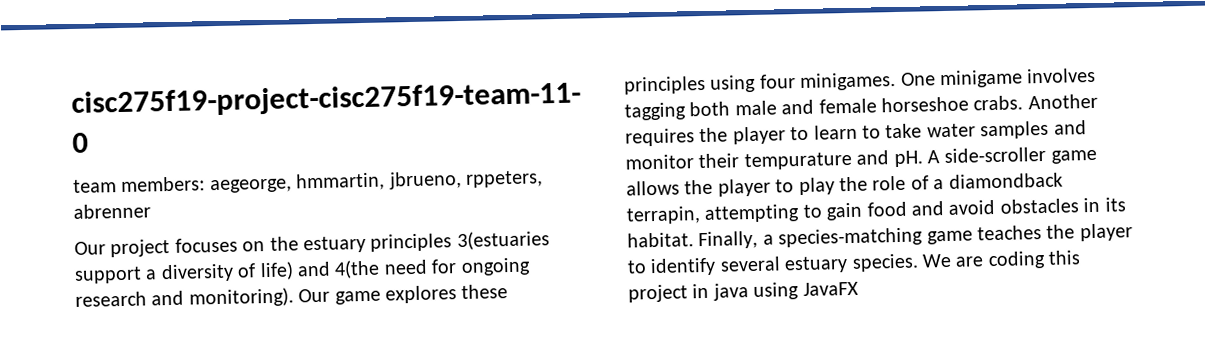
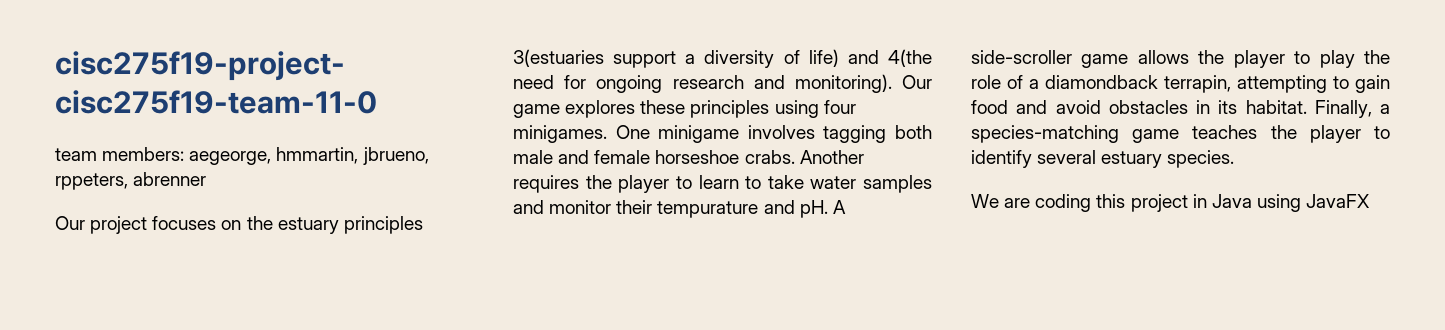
(919, 262) none -> (1235, 159) //
[712,283,749,301] java -> [1211,194,1252,208] Java

